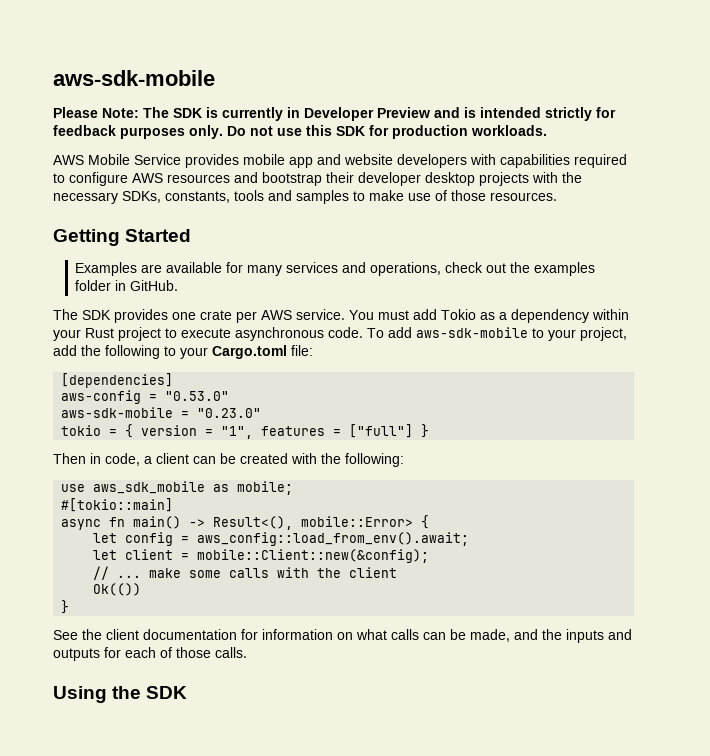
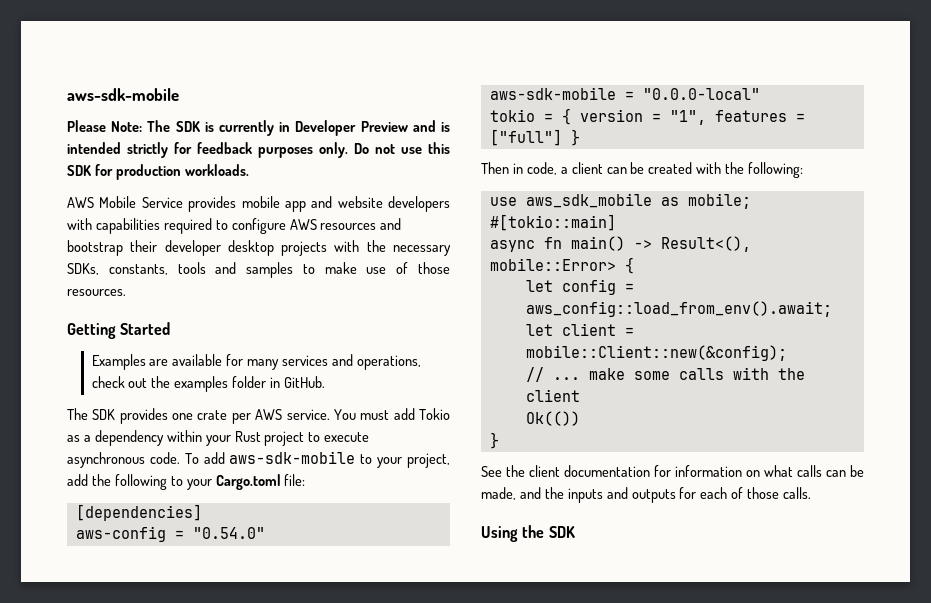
[165,391,230,401] "0.53.0" -> [192,527,265,539] "0.54.0"
[197,408,262,418] "0.23.0" -> [642,88,760,100] "0.0.0-local"

